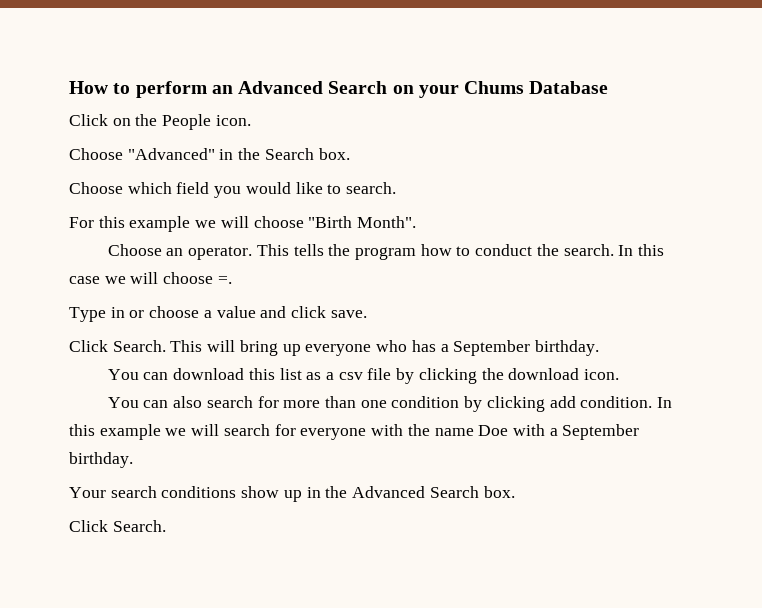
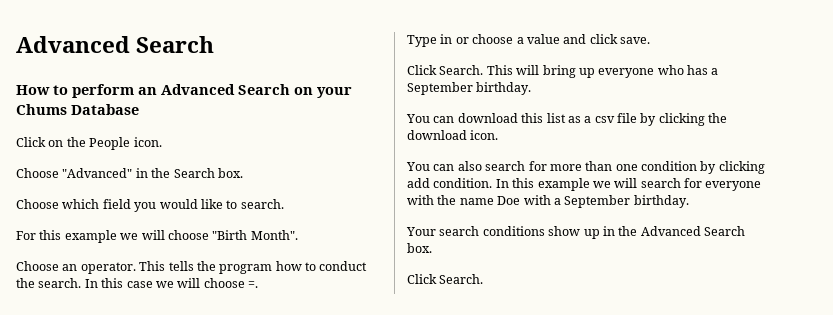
(69, 87) none -> [16,36,215,53] Advanced Search //

